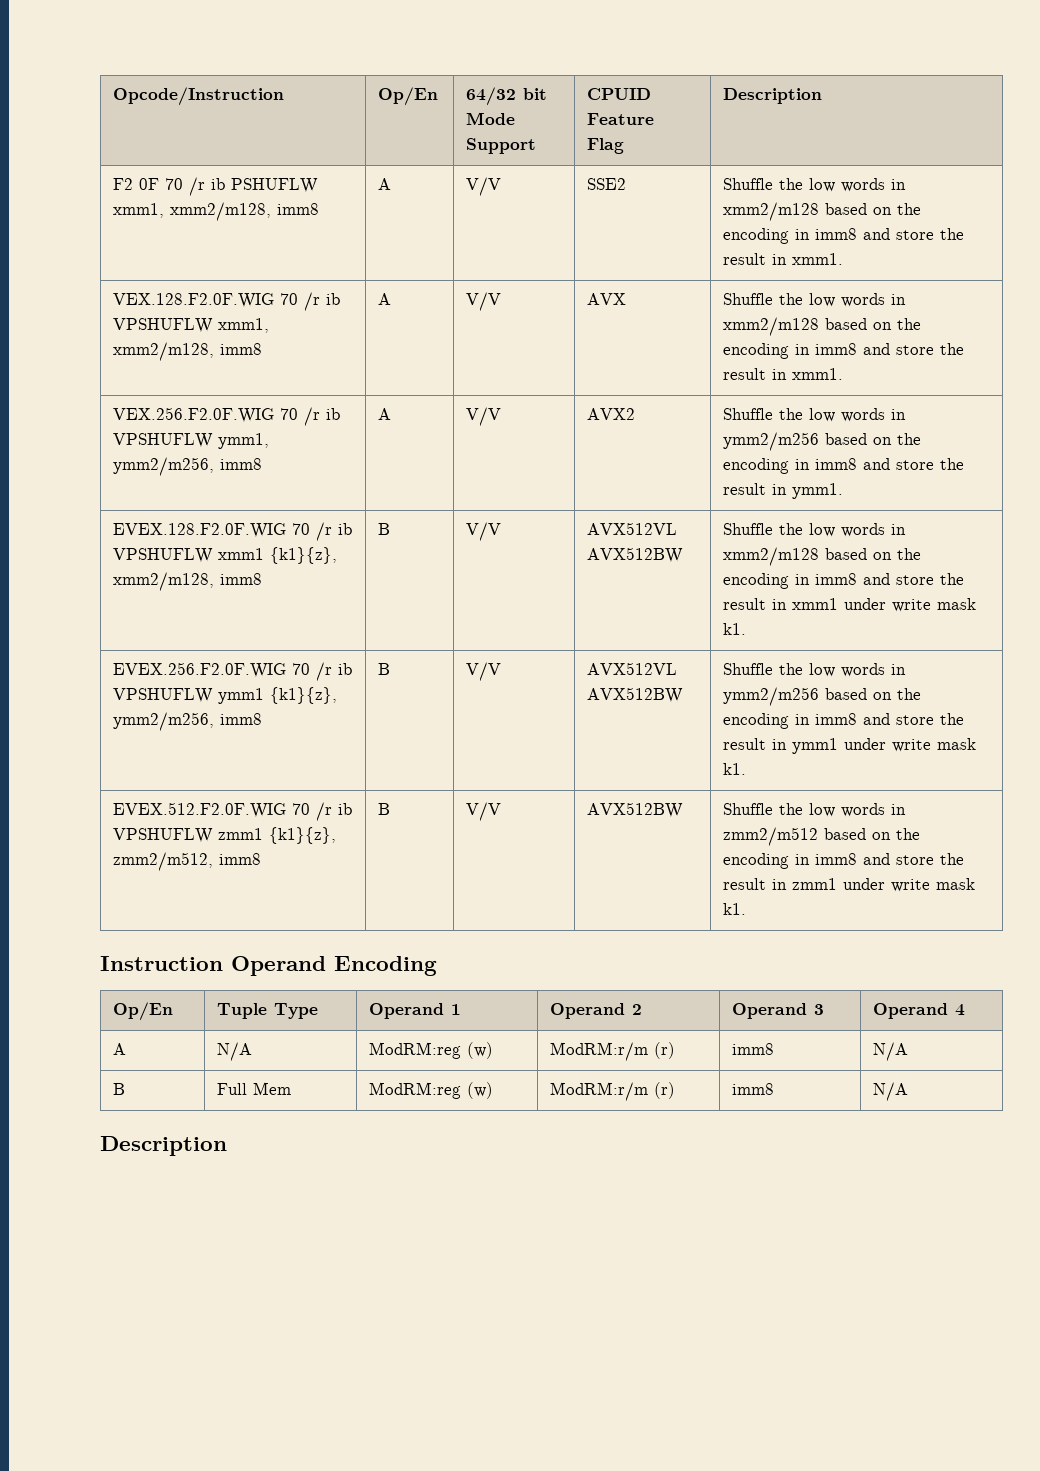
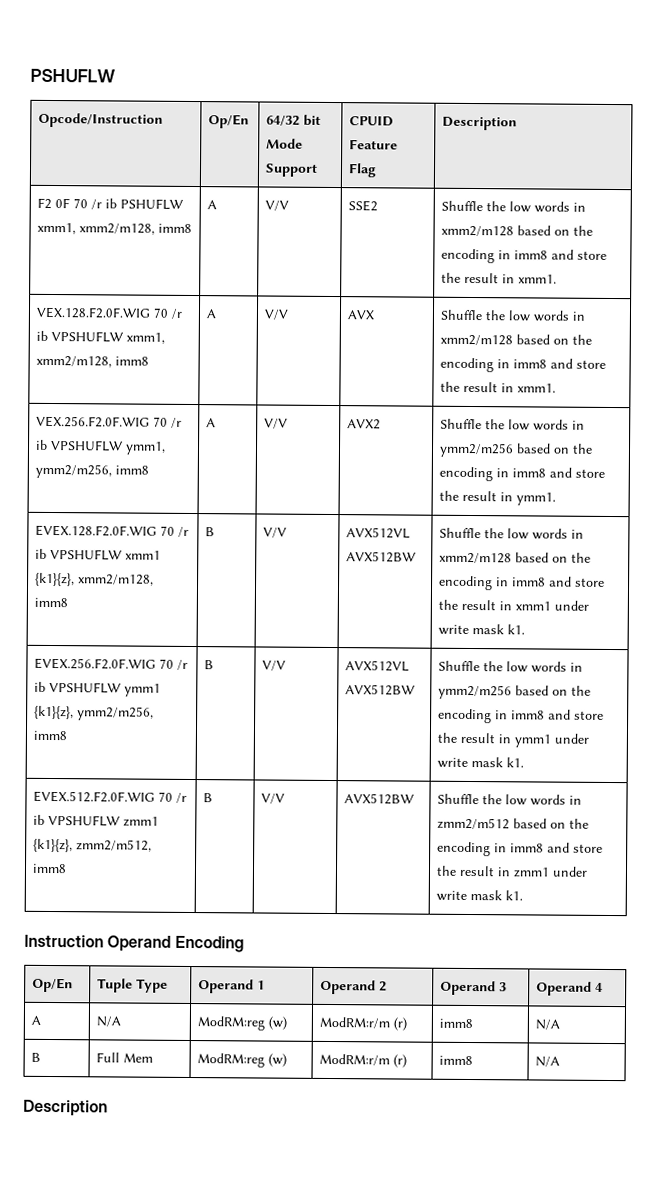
(113, 96) none -> [30,68,116,83] PSHUFLW //

